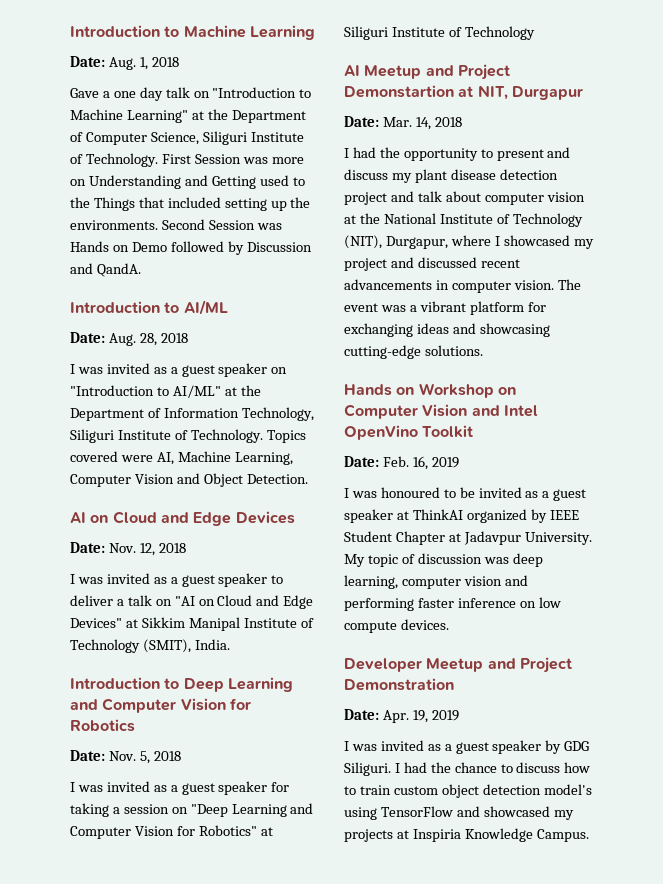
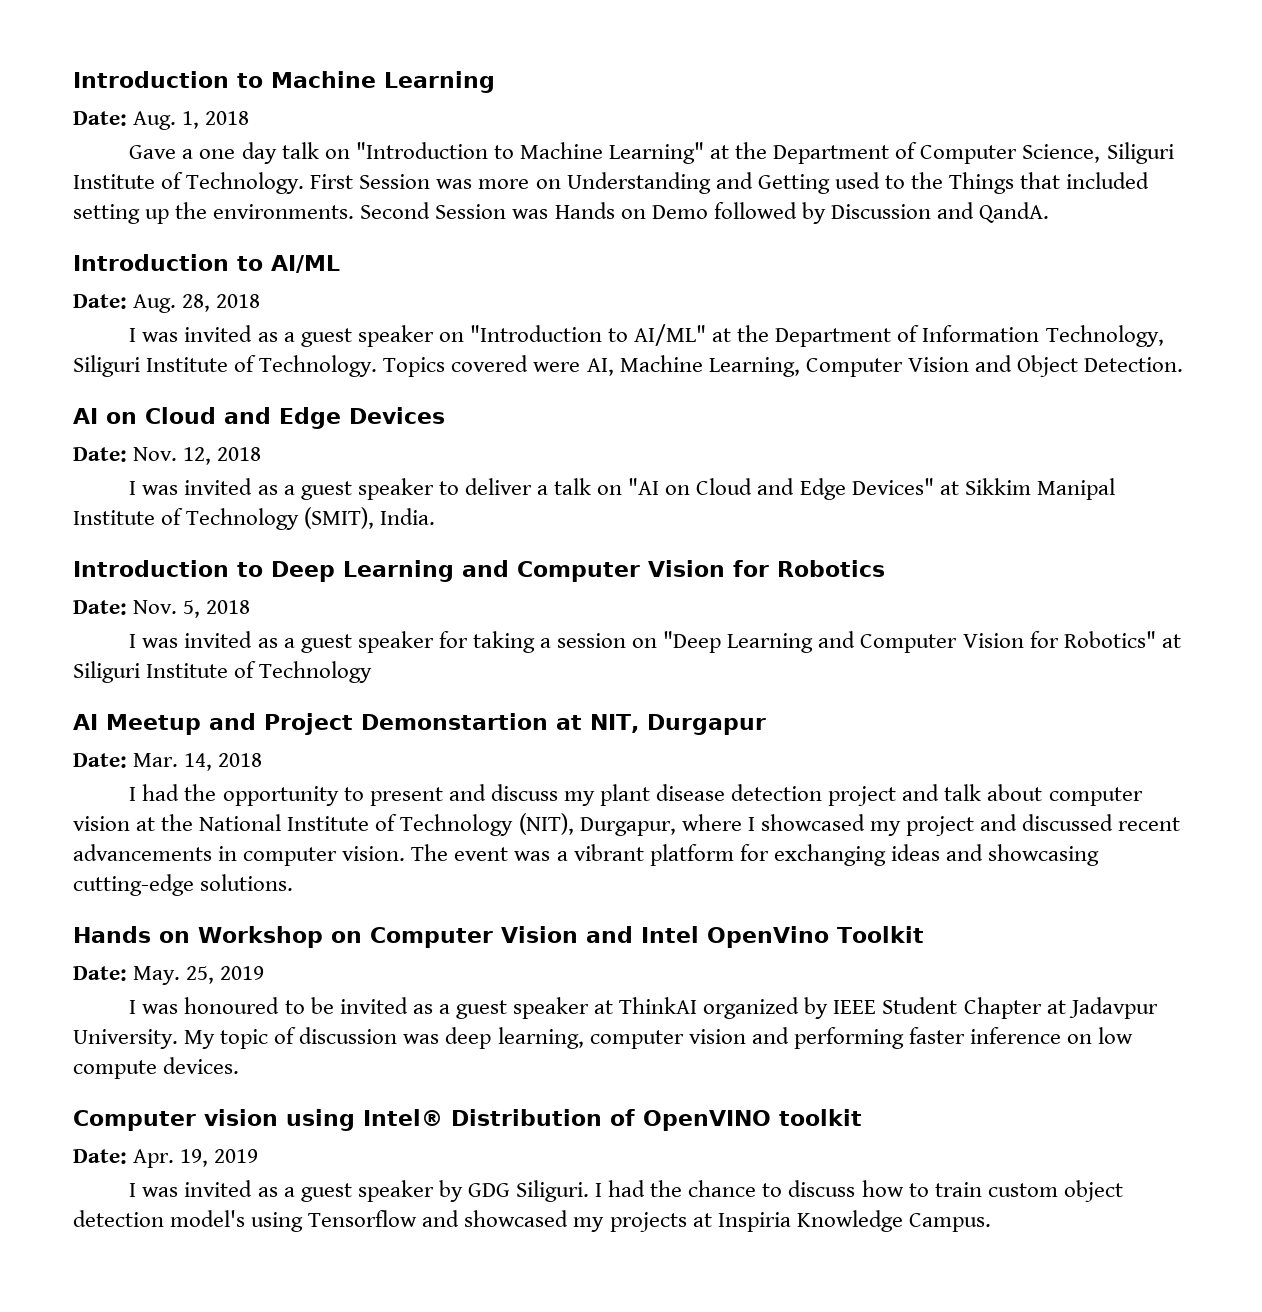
[382,456,428,470] Feb. 16, -> [133,966,215,985] May. 25,
[344,657,572,673] [344,678,454,691] Developer Meetup and Project Demonstration -> [73,1109,862,1131] Computer vision using Intel® Distribution of OpenVINO toolkit
[380,806,453,817] TensorFlow -> [308,1210,418,1227] Tensorflow

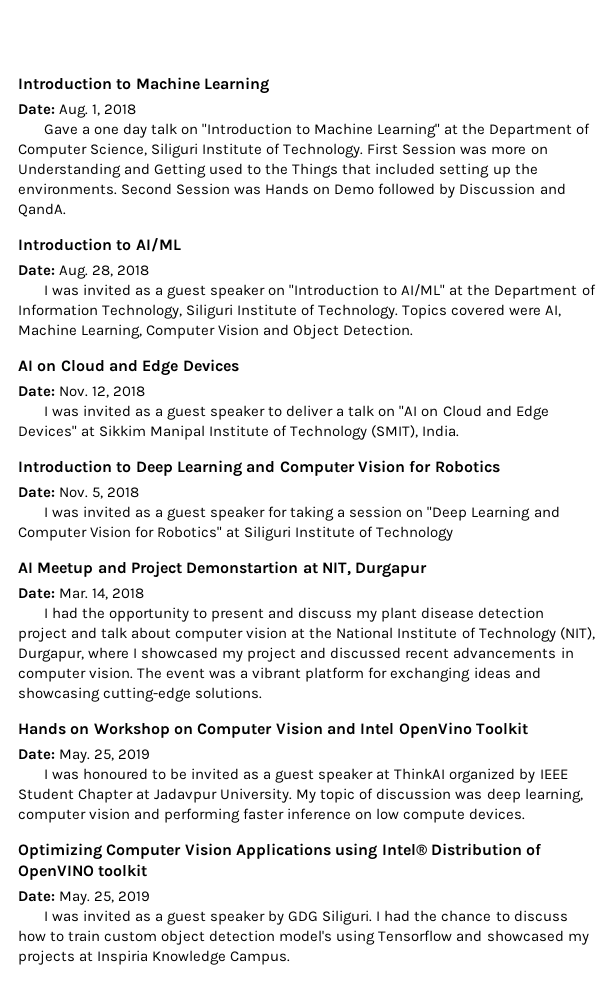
[73,1109,278,1131] Computer vision -> [18,843,331,860] Optimizing Computer Vision Applications
[133,1149,209,1168] Apr. 19, -> [59,891,115,905] May. 25,

